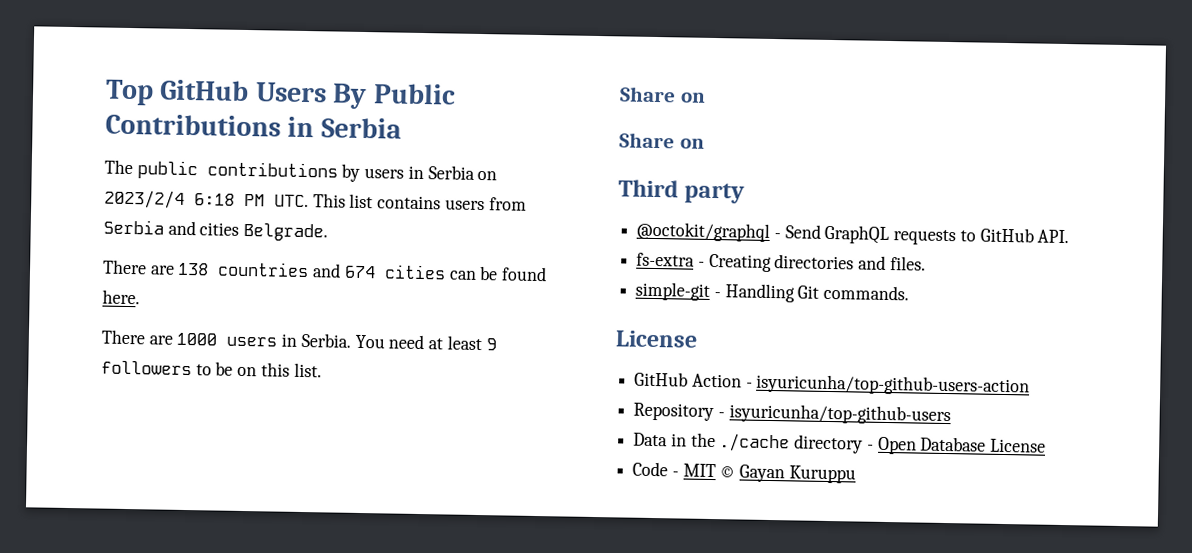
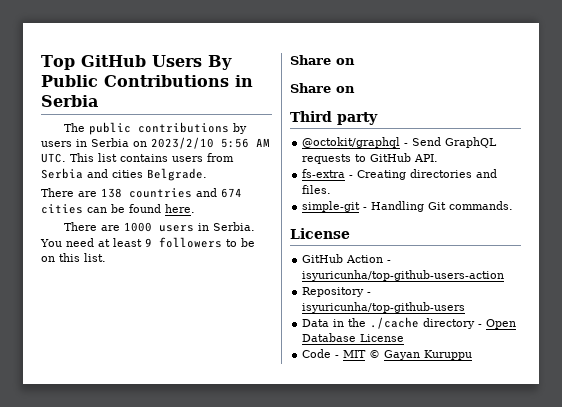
[104,189,265,209] 2023/2/4 6:18 PM -> [151,137,270,149] 2023/2/10 5:56 AM

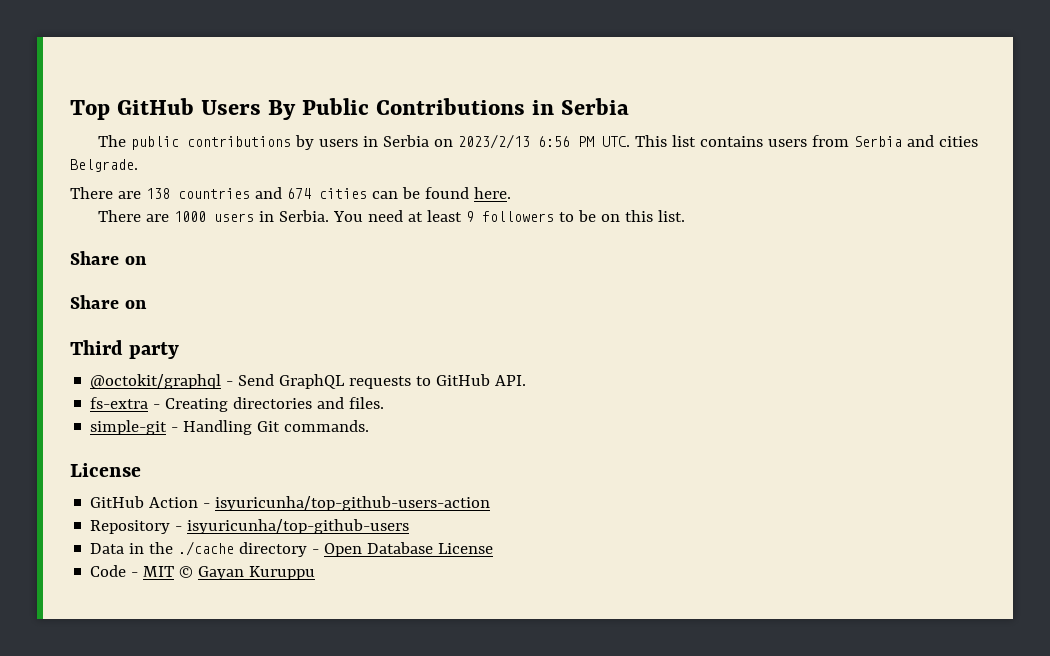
[151,137,270,149] 2023/2/10 5:56 AM -> [458,134,595,149] 2023/2/13 6:56 PM

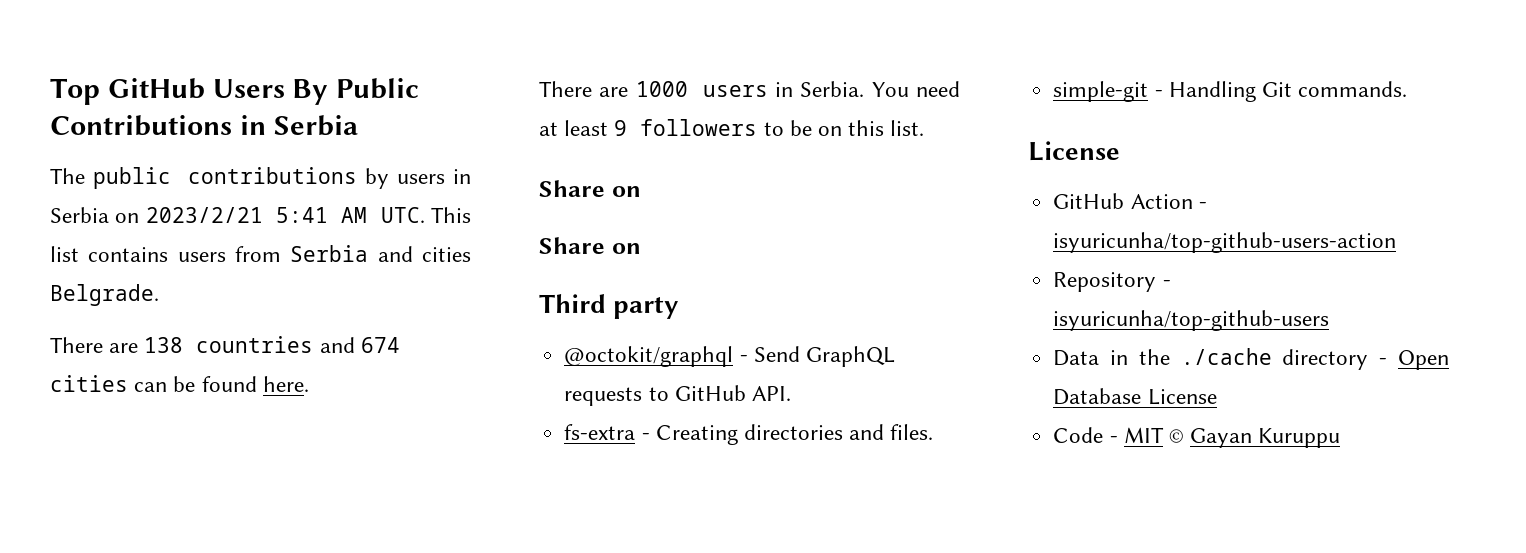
[458,134,595,149] 2023/2/13 6:56 PM -> [145,207,368,223] 2023/2/21 5:41 AM

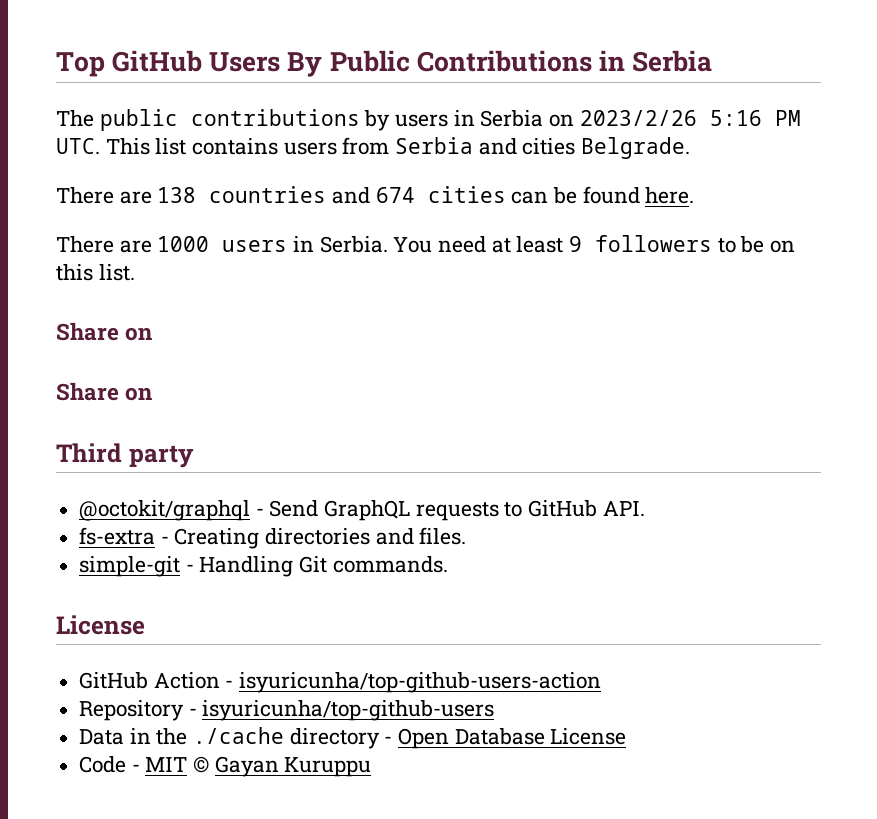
[145,207,368,223] 2023/2/21 5:41 AM -> [579,110,801,126] 2023/2/26 5:16 PM

